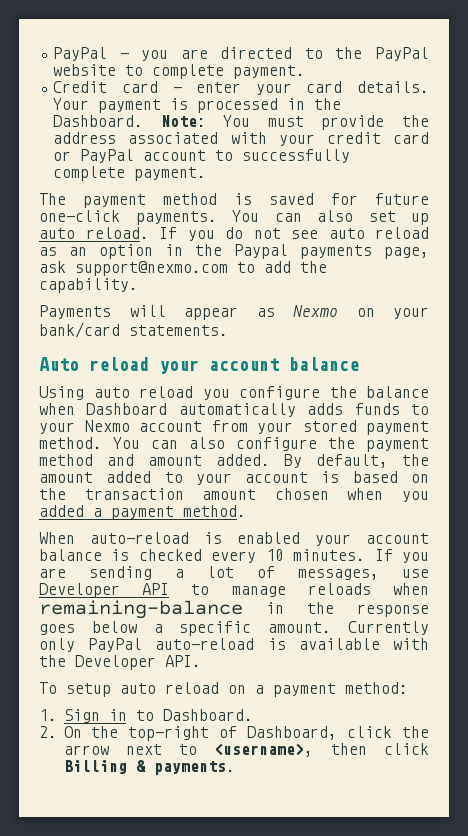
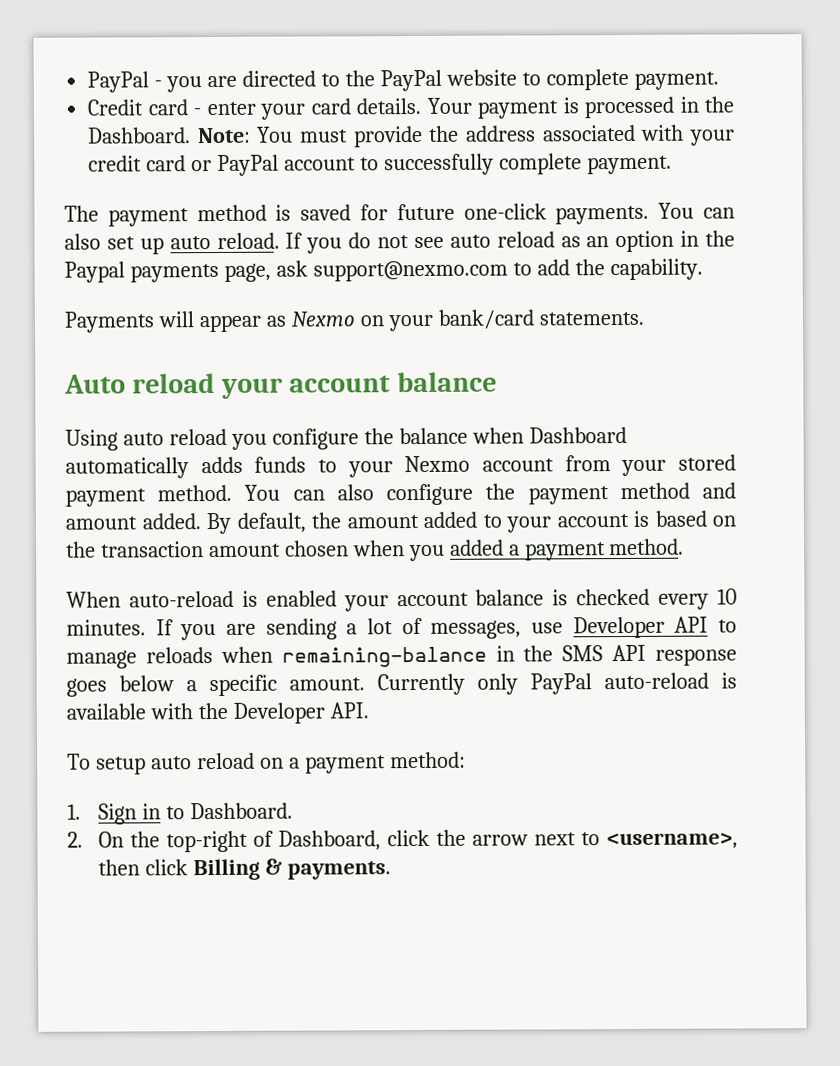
(334, 608) none -> [562,644,647,662] SMS API

